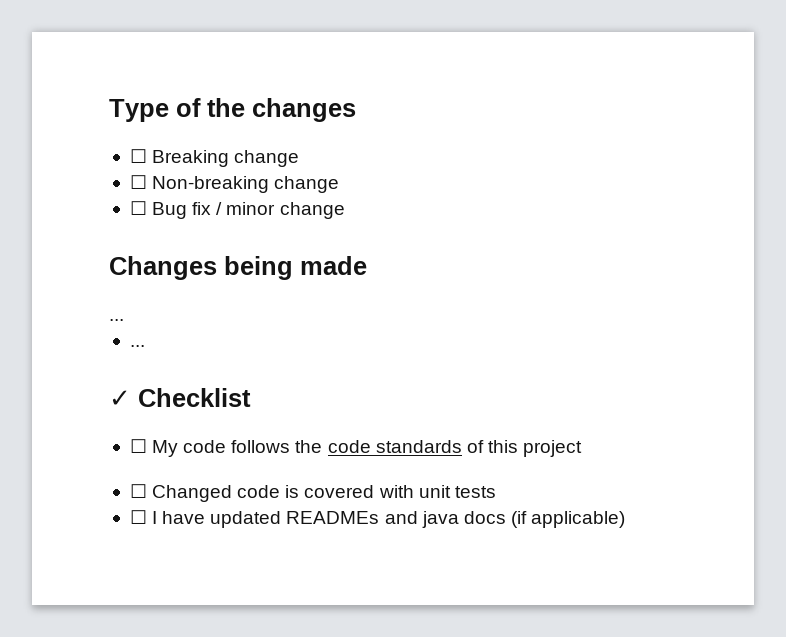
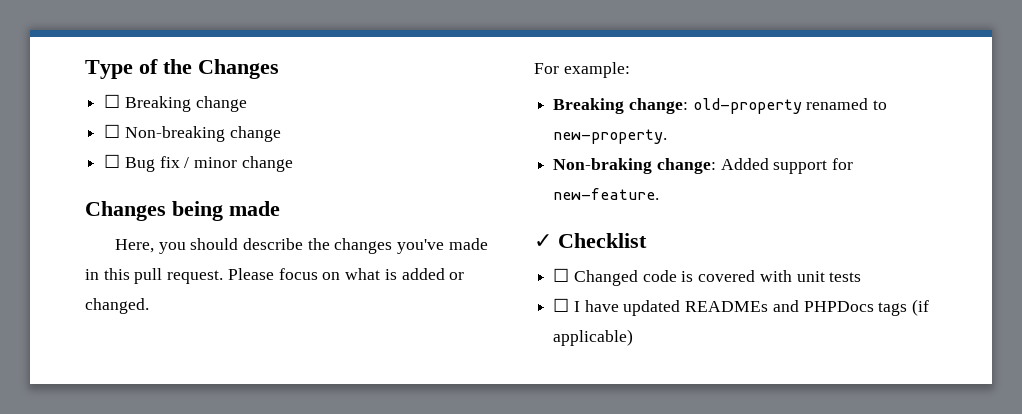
[252,98,356,122] changes -> [198,59,279,79] Changes
[109,319,124,321] [129,345,145,347] [109,388,251,407] [129,439,583,457] ... // ... // ✓ Checklist // ☐ My code follows the code standards of this project -> [114,238,488,254] [85,268,465,284] [85,298,149,314] [534,62,630,78] [553,98,888,114] [553,129,668,144] [553,158,854,174] [553,188,660,200] [534,233,647,248] Here, you should describe the changes you've made in this pull request. Please focus on what is added or changed. // For example: // Breaking change: old-property renamed to new-property. // Non-braking change: Added support for new-feature. // ✓ Checklist
[421,511,506,528] java docs -> [803,301,908,316] PHPDocs tags

